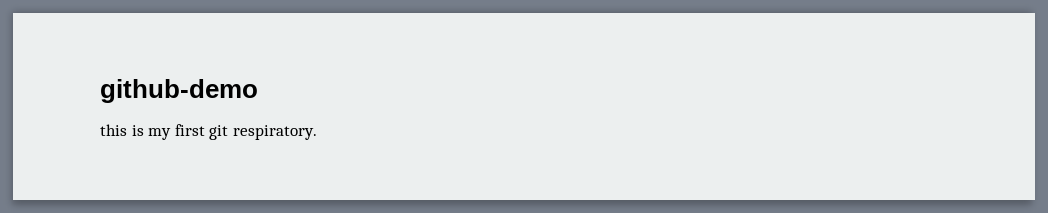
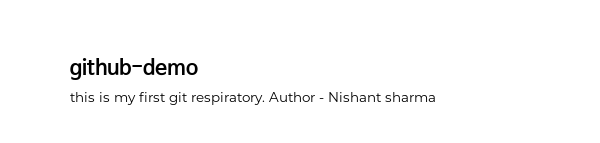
(317, 132) none -> [269,92,436,102] Author - Nishant sharma

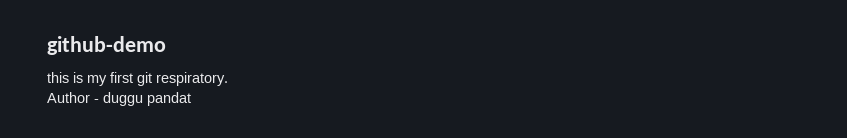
(265, 98) none -> (228, 79) //
[328,92,436,102] Nishant sharma -> [103,92,191,106] duggu pandat

